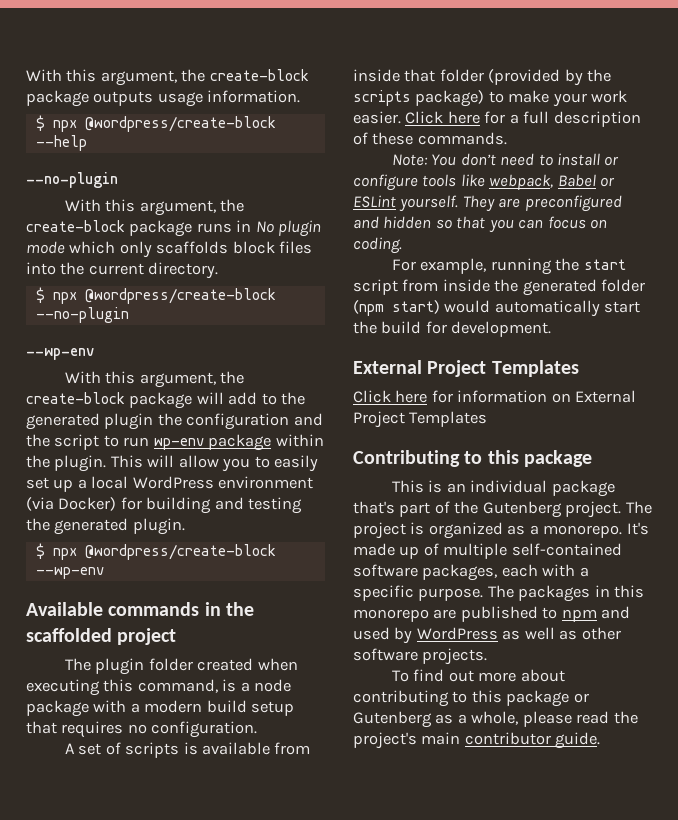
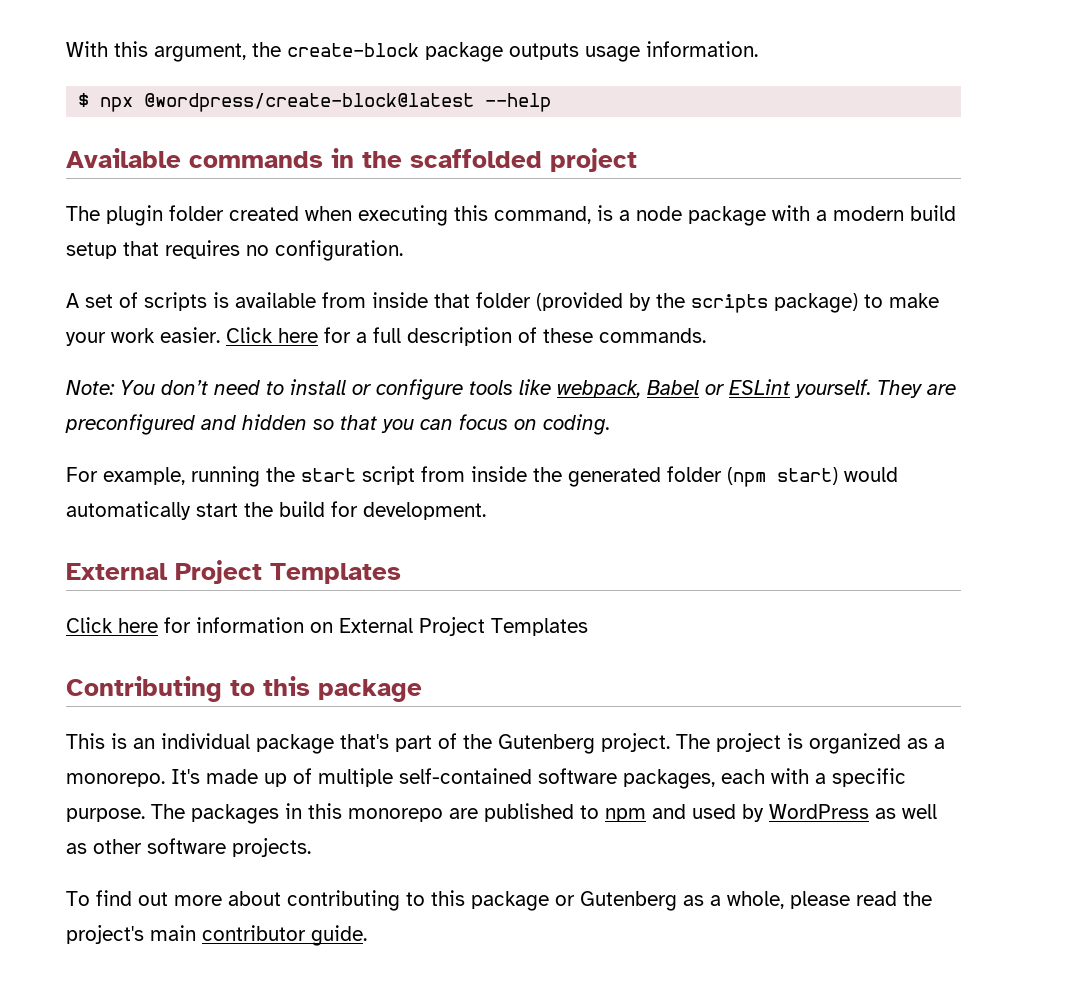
[84,116,276,132] @wordpress/create-block -> [144,93,475,112] @wordpress/create-block@latest
[26,172,118,188] [64,199,245,216] [26,220,322,237] [26,241,313,258] [26,262,219,279] [35,287,276,304] [35,307,129,323] [26,348,94,360] [64,371,245,388] [26,392,306,409] [26,413,323,430] [26,434,324,451] [26,455,319,472] [26,476,314,492] [26,497,303,514] [26,518,185,535] [35,543,276,560] [35,567,104,579] // --no-plugin // With this argument, the create-block package runs in No plugin mode which only scaffolds block files into the current directory. // $ npx @wordpress/create-block --no-plugin // --wp-env // With this argument, the create-block package will add to the generated plugin the configuration and the script to run wp-env package within the plugin. This will allow you to easily set up a local WordPress environment (via Docker) for building and testing the generated plugin. // $ npx @wordpress/create-block --wp-env -> (552, 102) none

